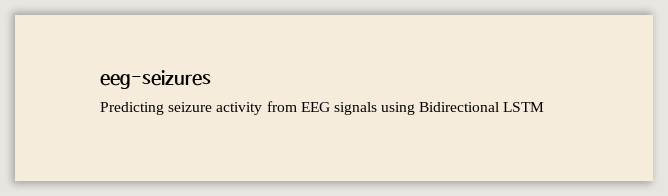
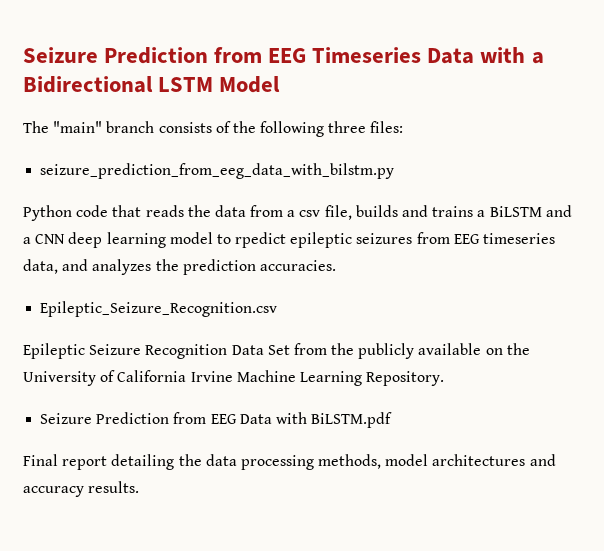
[100,70,211,89] [100,101,545,115] eeg-seizures // Predicting seizure activity from EEG signals using Bidirectional LSTM -> [23,47,544,64] [23,76,281,93] [23,121,404,137] [40,163,395,179] [23,205,572,221] [23,232,556,248] [23,259,336,275] [40,301,278,317] [23,343,530,359] [23,370,445,386] [40,412,393,428] [23,454,556,470] [23,481,140,497] Seizure Prediction from EEG Timeseries Data with a Bidirectional LSTM Model // The "main" branch consists of the following three files: // seizure_prediction_from_eeg_data_with_bilstm.py // Python code that reads the data from a csv file, builds and trains a BiLSTM and a CNN deep learning model to rpedict epileptic seizures from EEG timeseries data, and analyzes the prediction accuracies. // Epileptic_Seizure_Recognition.csv // Epileptic Seizure Recognition Data Set from the publicly available on the University of California Irvine Machine Learning Repository. // Seizure Prediction from EEG Data with BiLSTM.pdf // Final report detailing the data processing methods, model architectures and accuracy results.

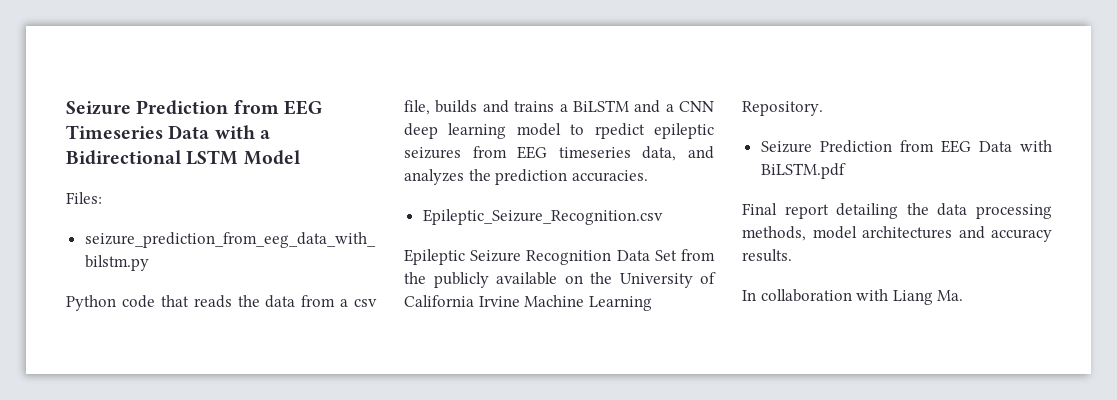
[23,121,404,137] The "main" branch consists of the following three files: -> [66,192,102,204] Files:
(140, 487) none -> [742,289,964,305] // In collaboration with Liang Ma.

